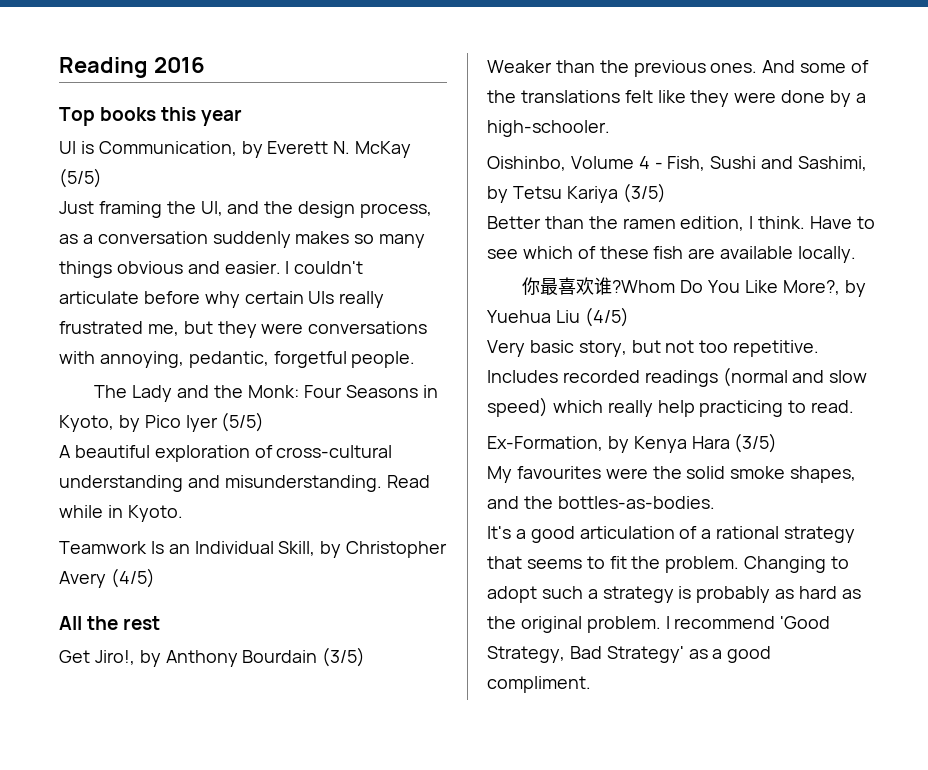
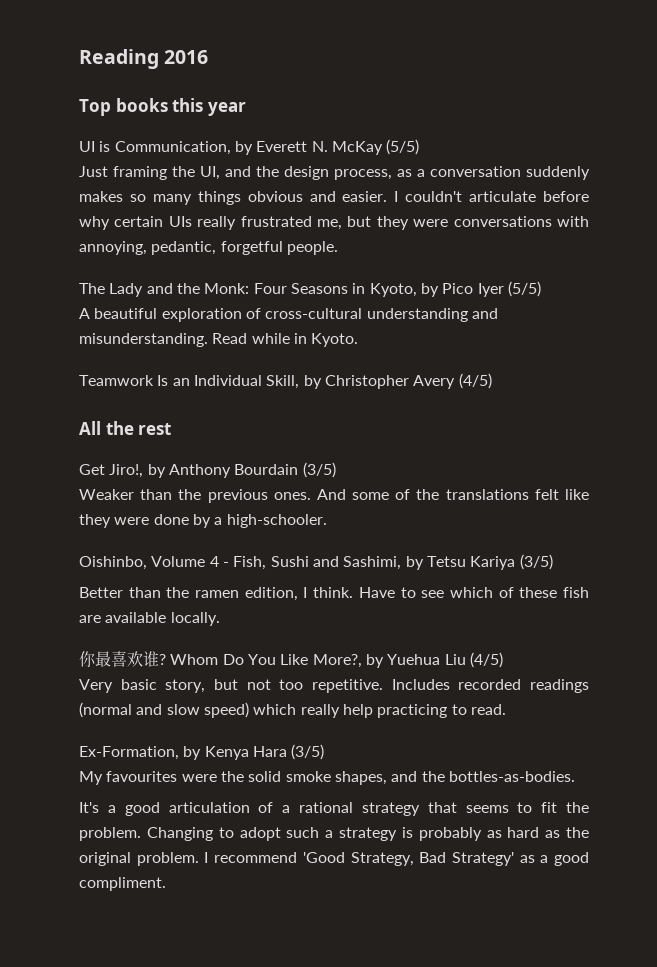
[612,280,676,293] ?Whom -> [159,654,219,665] ? Whom

